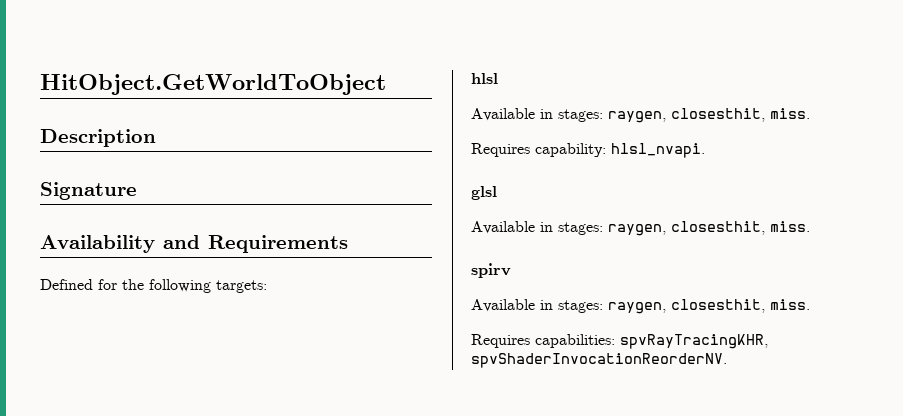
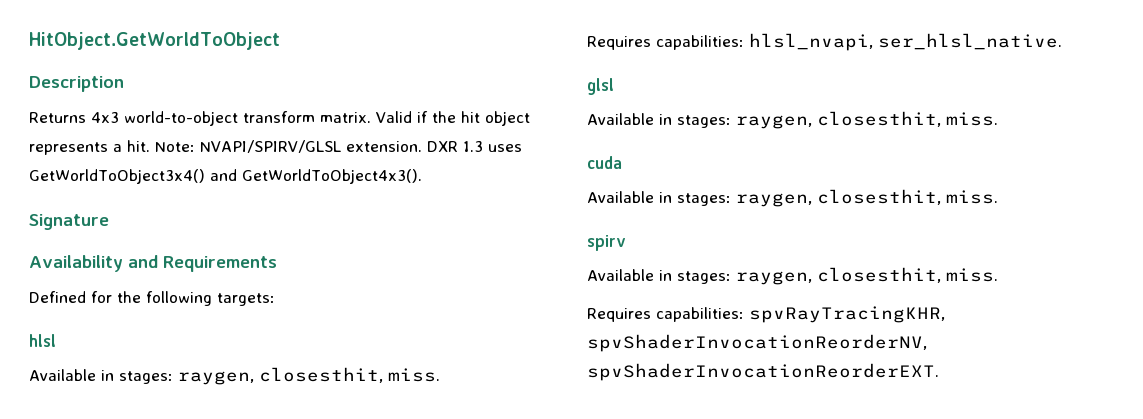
(156, 138) none -> [29,111,530,126] [29,140,522,155] [29,169,422,184] // Returns 4x3 world-to-object transform matrix. Valid if the hit object represents a hit. Note: NVAPI/SPIRV/GLSL extension. DXR 1.3 uses GetWorldToObject3x4() and GetWorldToObject4x3().
[535,143,705,158] capability: hlsl_nvapi. -> [656,33,1062,51] capabilities: hlsl_nvapi, ser_hlsl_native.
(810, 226) none -> [587,156,622,169] [587,189,998,207] // cuda // Available in stages: raygen, closesthit, miss.
[471,353,727,368] spvShaderInvocationReorderNV. -> [587,334,927,352] [587,363,939,381] spvShaderInvocationReorderNV, spvShaderInvocationReorderEXT.

